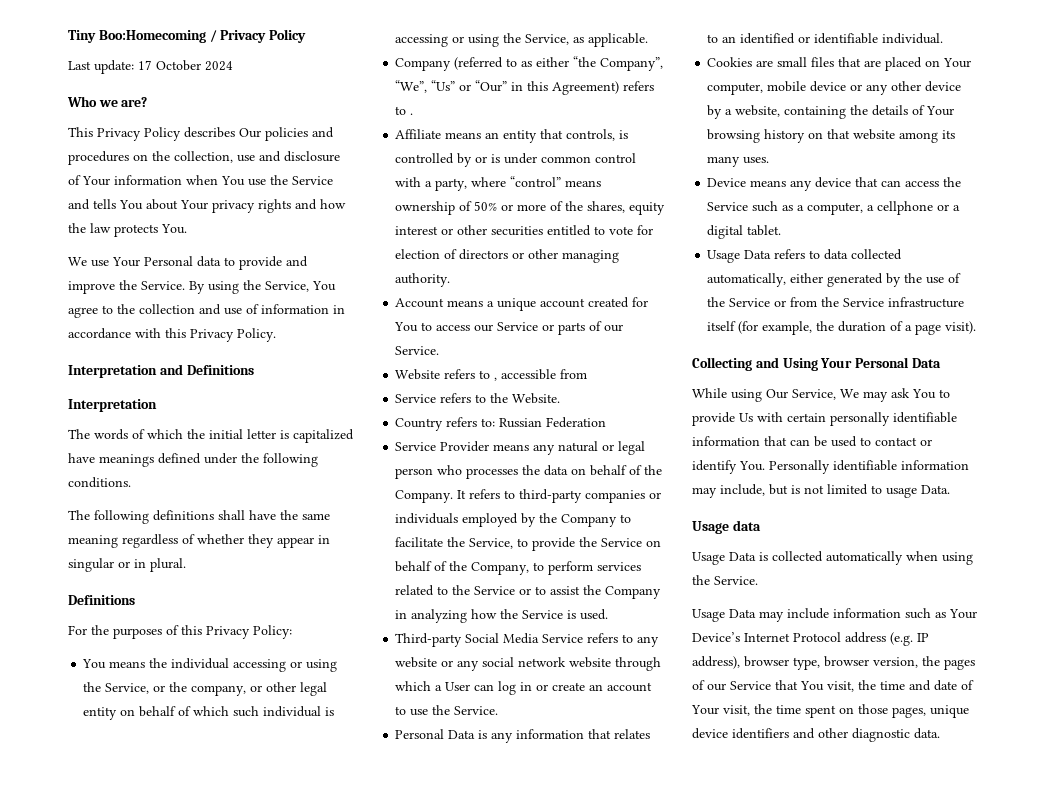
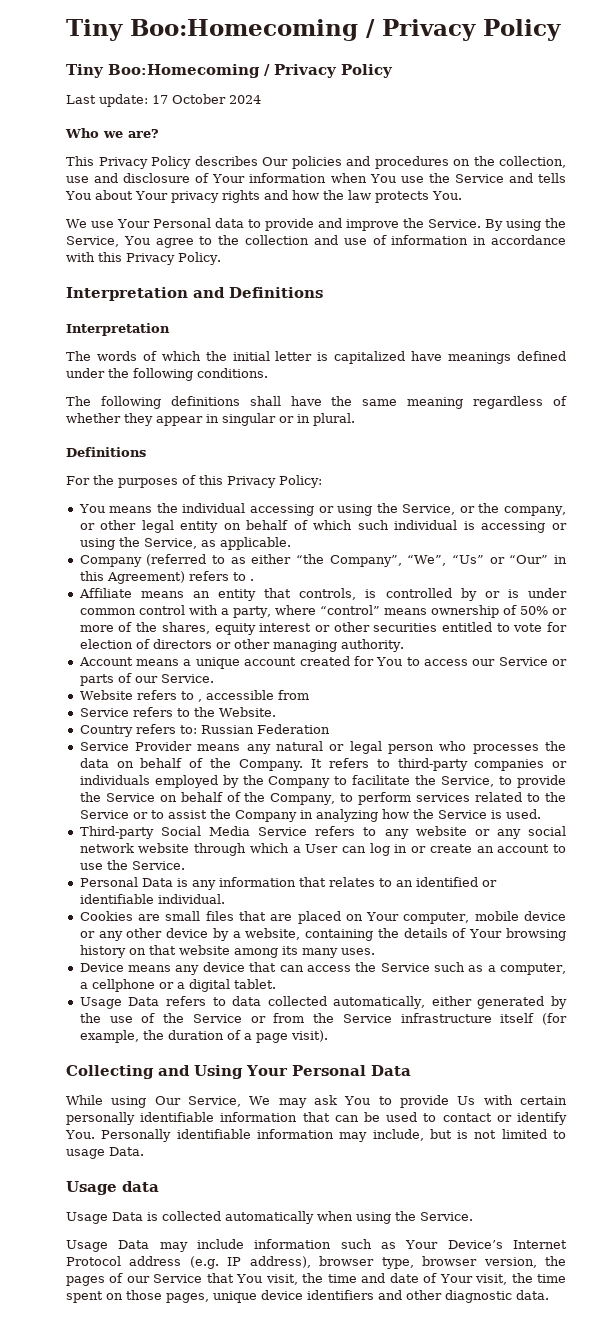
[68,29,307,43] Tiny Boo:Homecoming / Privacy Policy -> [66,19,561,41] [66,64,393,78] Tiny Boo:Homecoming / Privacy Policy // Tiny Boo:Homecoming / Privacy Policy

